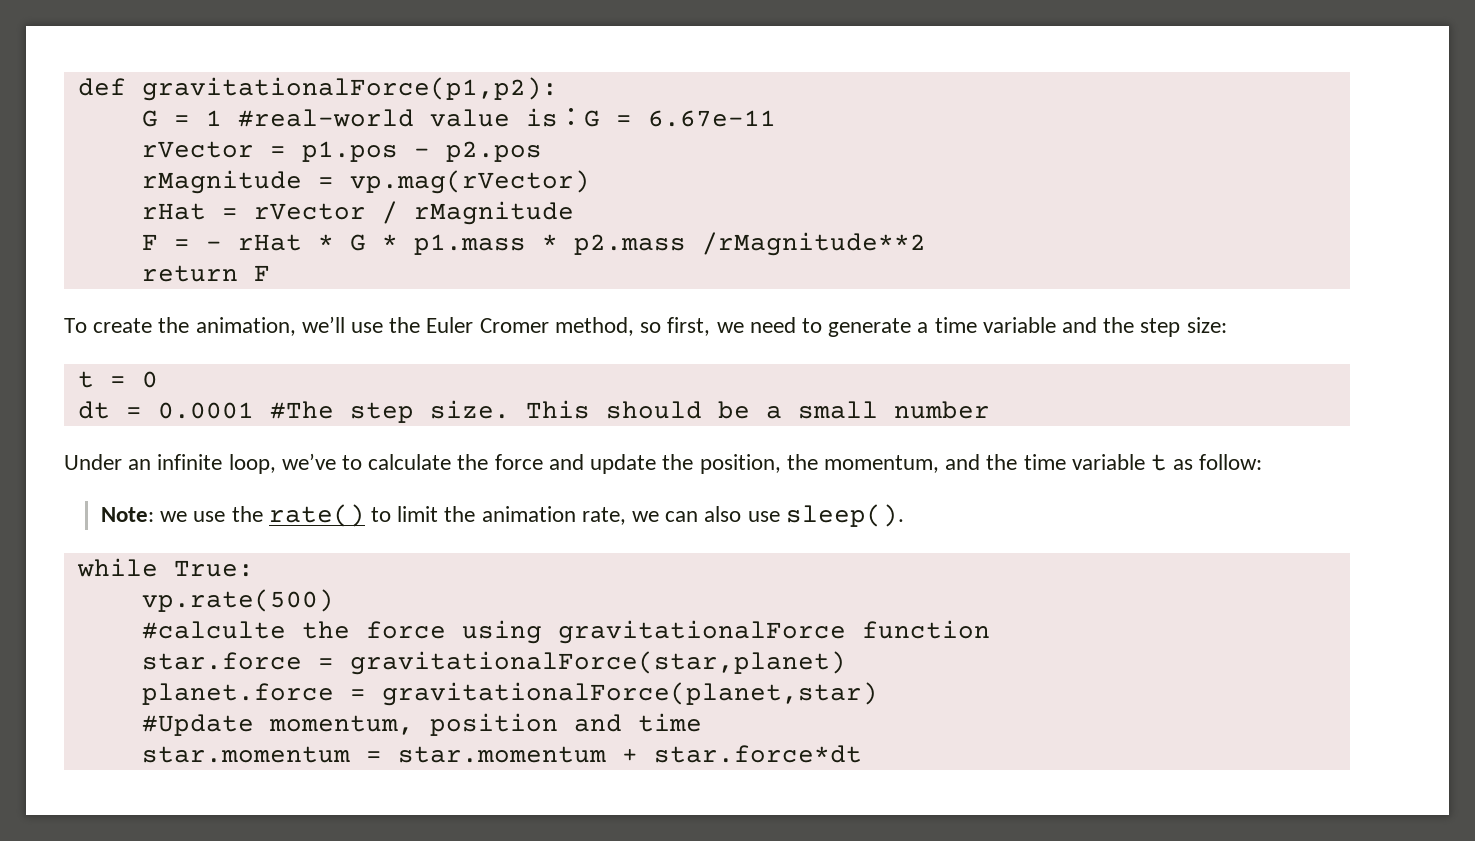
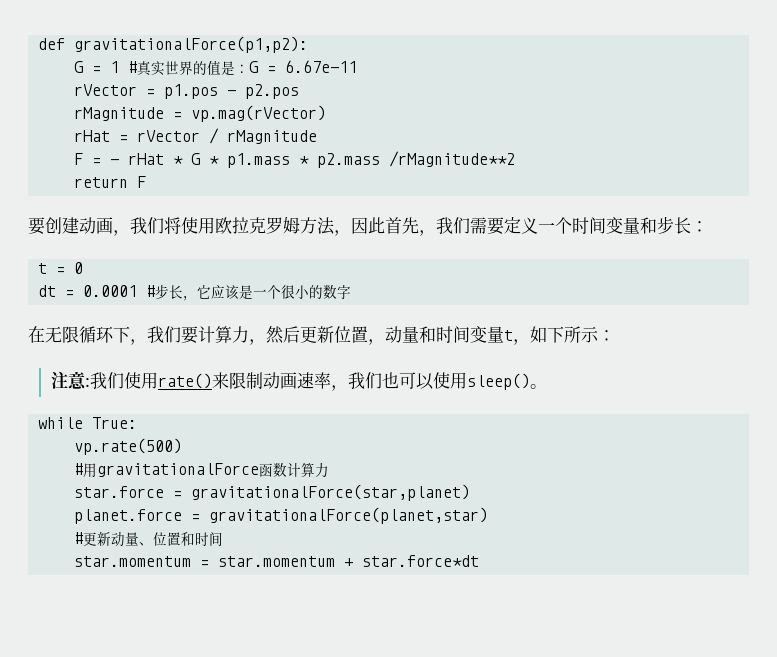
[237,108,558,127] #real-world value is -> [128,60,236,76] #真实世界的值是
[64,316,1227,337] To create the animation, we’ll use the Euler Cromer method, so first, we need to generate a time variable and the step size: -> [28,216,708,236] 要创建动画，我们将使用欧拉克罗姆方法，因此首先，我们需要定义一个时间变量和步长：
[269,400,990,423] [64,453,1263,474] [100,504,904,527] [76,558,254,577] [141,589,334,612] [141,620,990,644] #The step size. This should be a small number // Under an infinite loop, we’ve to calculate the force and update the position, the momentum, and the time variable t as follow: // Note: we use the rate() to limit the animation rate, we can also use sleep(). // while True: // vp.rate(500) // #calculte the force using gravitationalForce function -> [146,284,352,301] [28,326,615,345] [50,371,547,391] [38,417,138,429] [74,438,183,455] [74,462,330,478] #步长，它应该是一个很小的数字 // 在无限循环下，我们要计算力，然后更新位置，动量和时间变量t，如下所示： // 注意:我们使用rate()来限制动画速率，我们也可以使用sleep()。 // while True: // vp.rate(500) // #用gravitationalForce函数计算力
[141,713,702,736] #Update momentum, position and time -> [74,531,224,547] #更新动量、位置和时间

